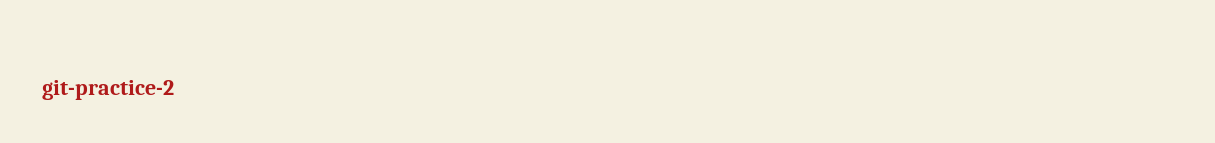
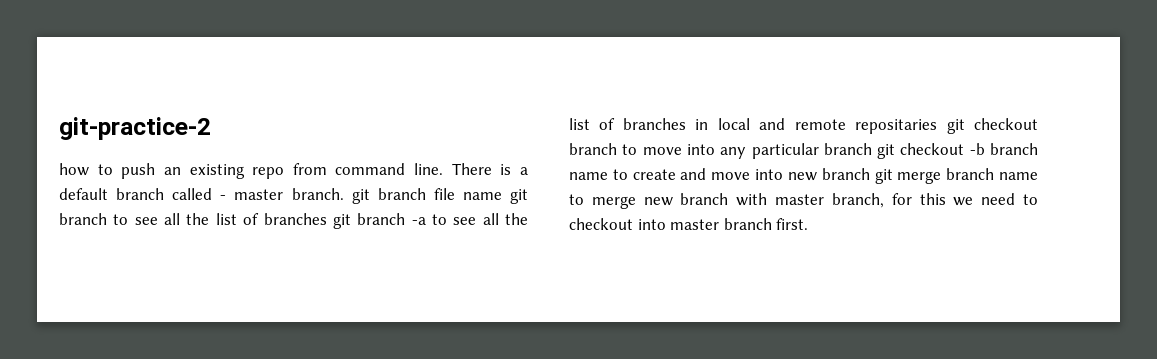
(174, 90) none -> [59,163,528,179] [59,188,529,204] [59,213,528,229] [569,118,1038,134] [569,143,1038,159] [569,168,1038,184] [569,193,1038,209] [569,218,809,230] // how to push an existing repo from command line. There is a default branch called - master branch. git branch file name git branch to see all the list of branches git branch -a to see all the list of branches in local and remote repositaries git checkout branch to move into any particular branch git checkout -b branch name to create and move into new branch git merge branch name to merge new branch with master branch, for this we need to checkout into master branch first.

